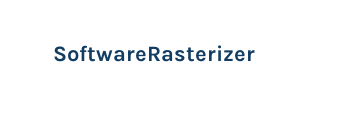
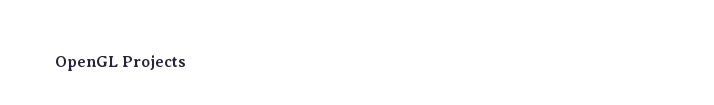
[53,45,255,62] SoftwareRasterizer -> [55,55,187,71] OpenGL Projects

